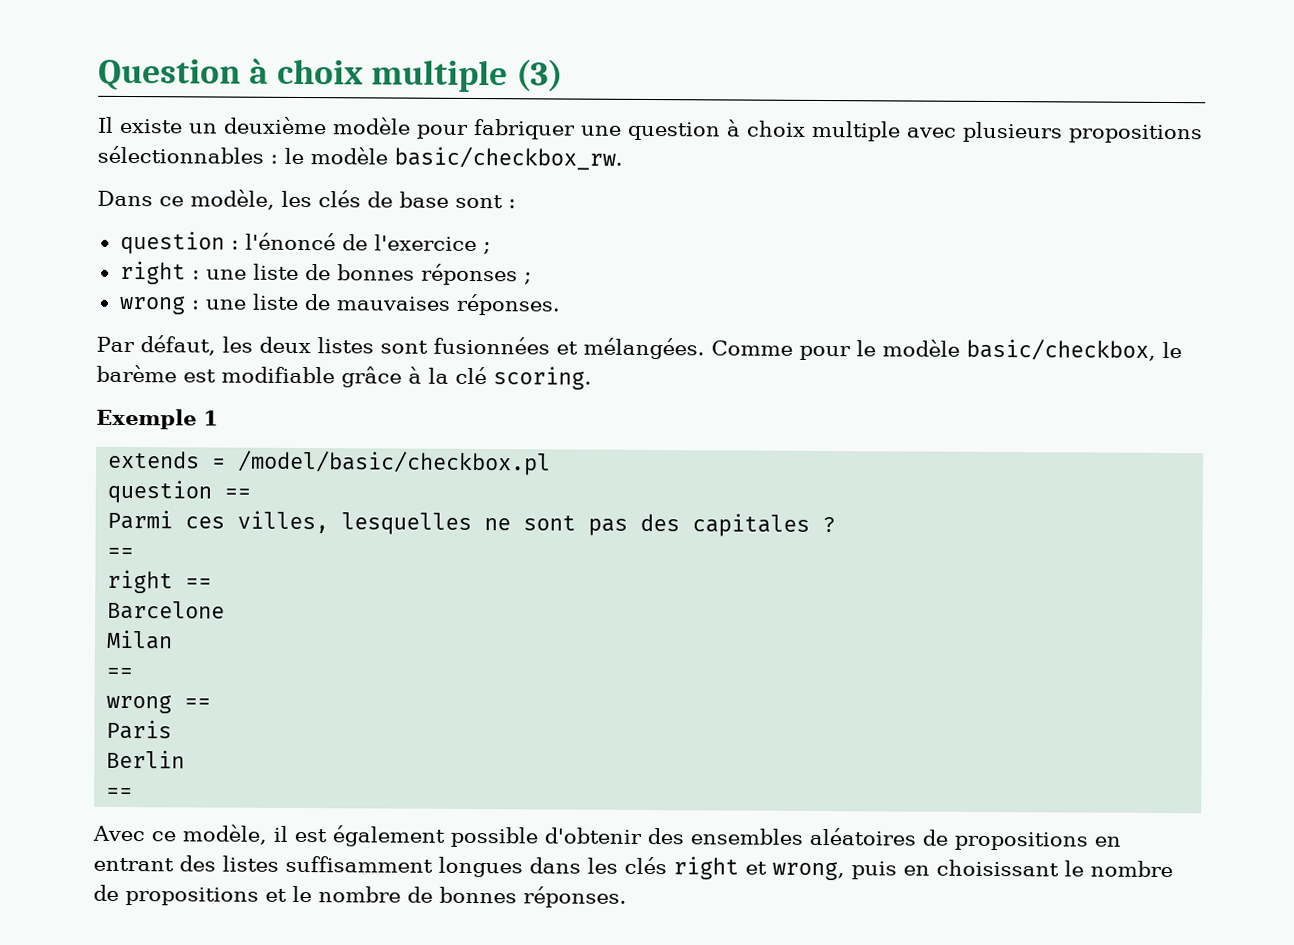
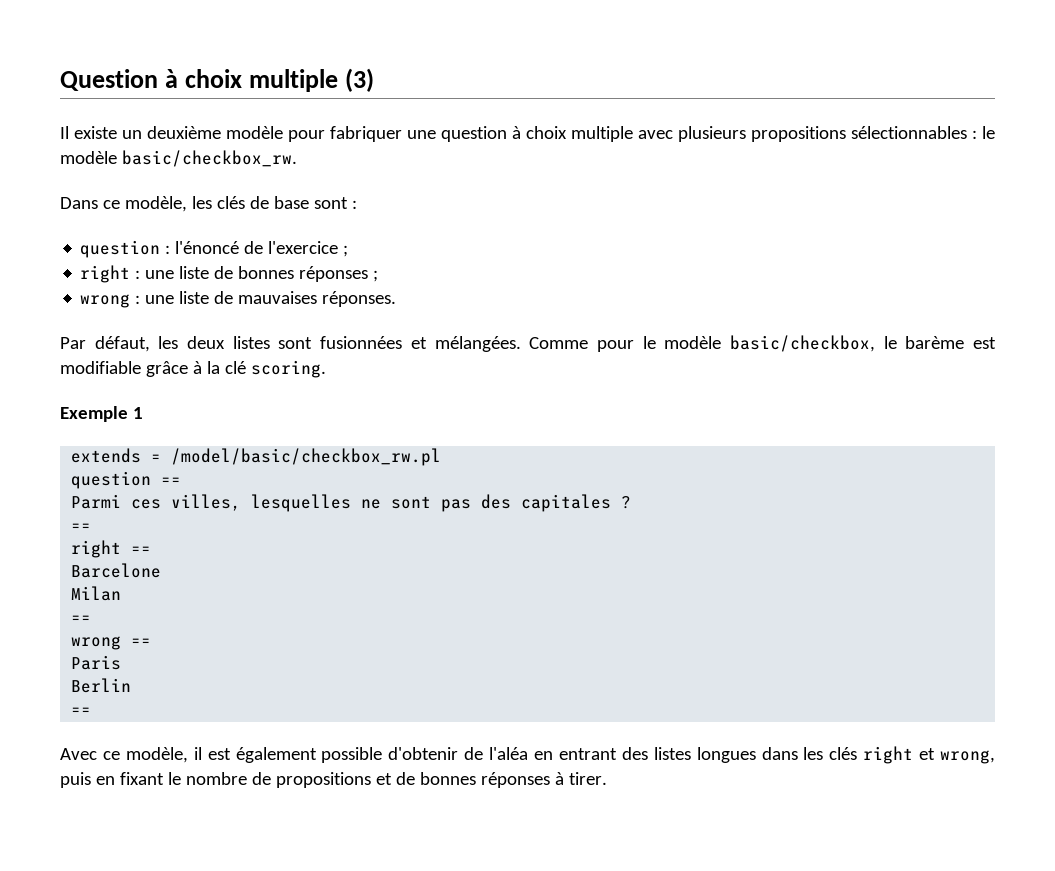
[237,450,552,476] /model/basic/checkbox.pl -> [171,448,442,466] /model/basic/checkbox_rw.pl
[646,827,1088,851] des ensembles aléatoires de propositions -> [464,747,529,760] de l'aléa
[285,855,433,873] suffisamment -> (691, 753) none
[936,859,1059,877] choisissant -> [119,772,164,785] fixant
[292,885,627,908] le nombre de bonnes réponses. -> [395,772,607,788] de bonnes réponses à tirer.

